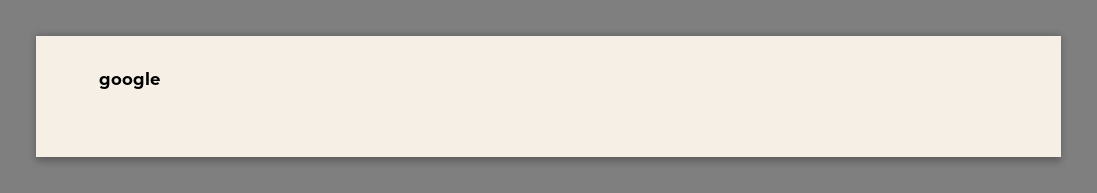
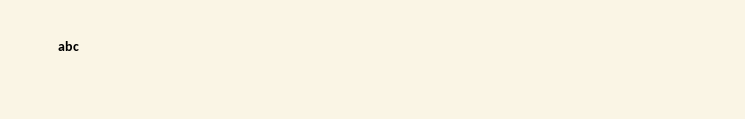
[99,72,160,89] google -> [58,41,79,51] abc

